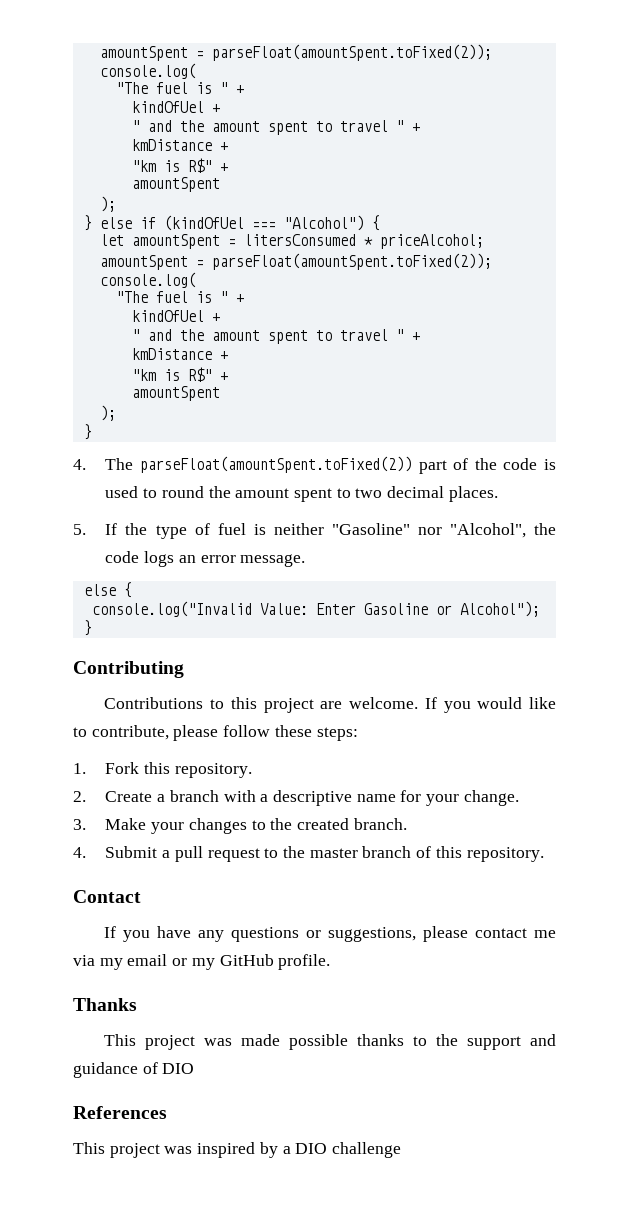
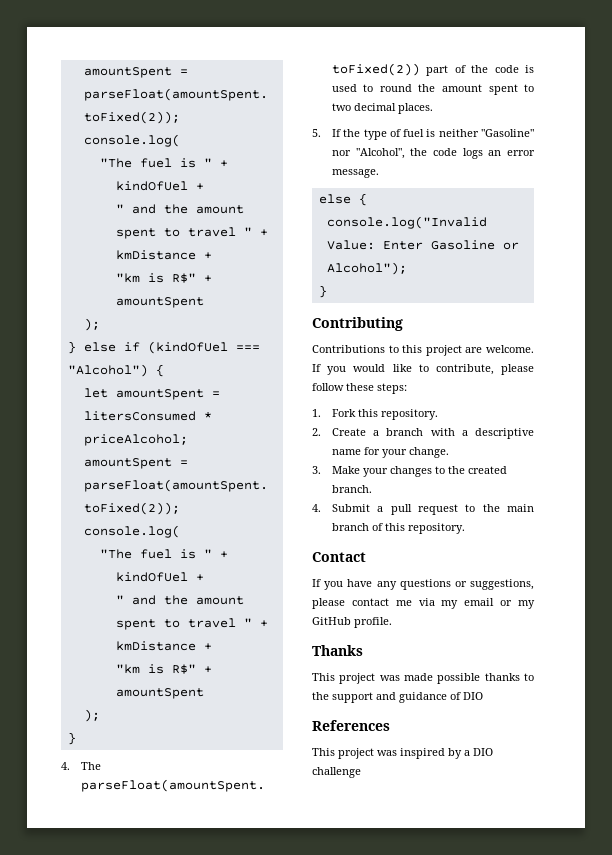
[309,848,358,858] master -> [507,504,534,512] main

